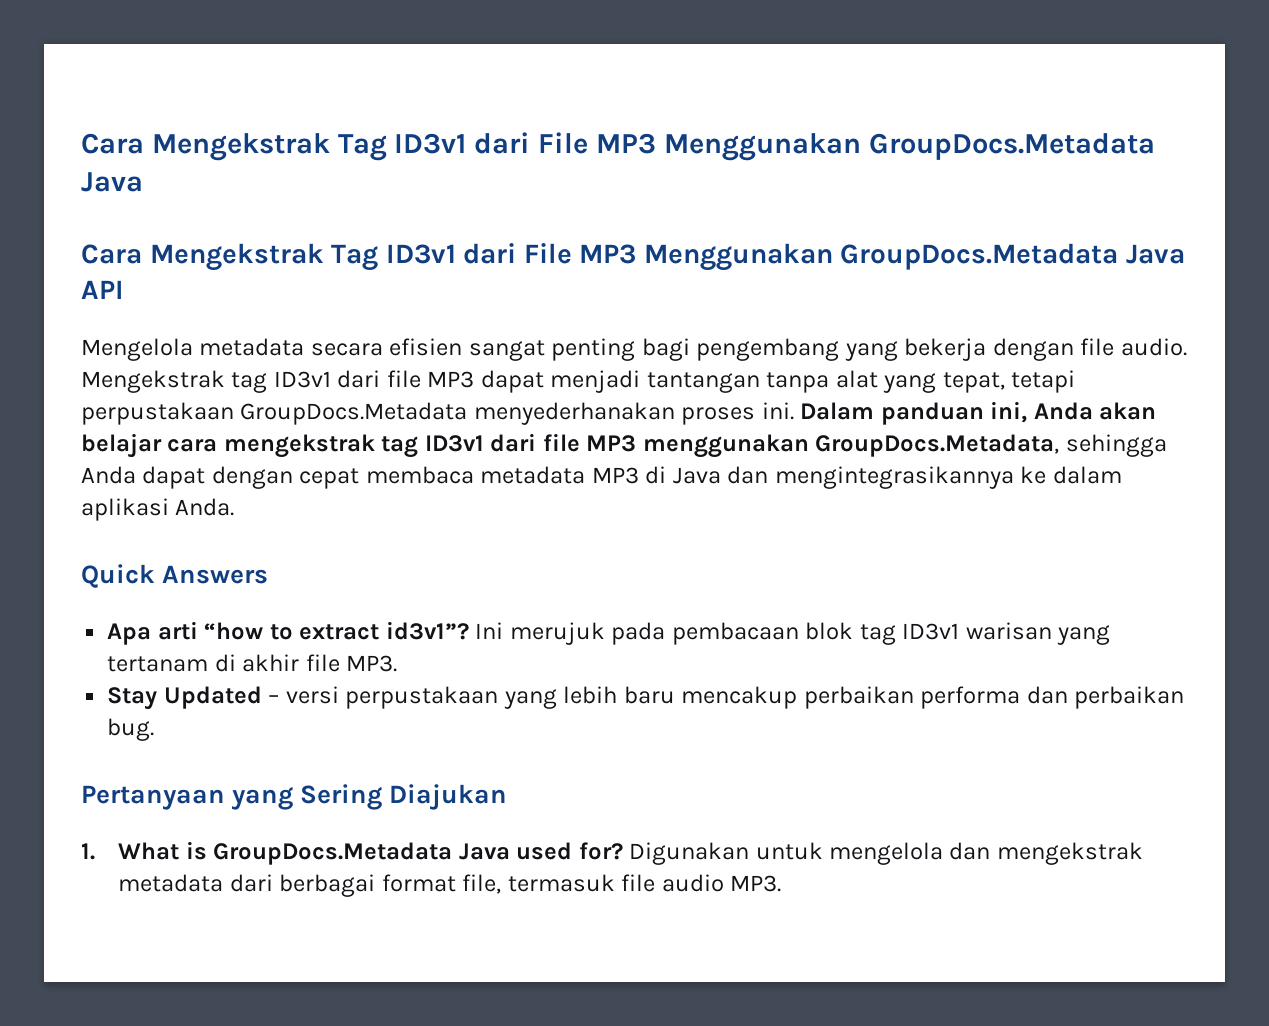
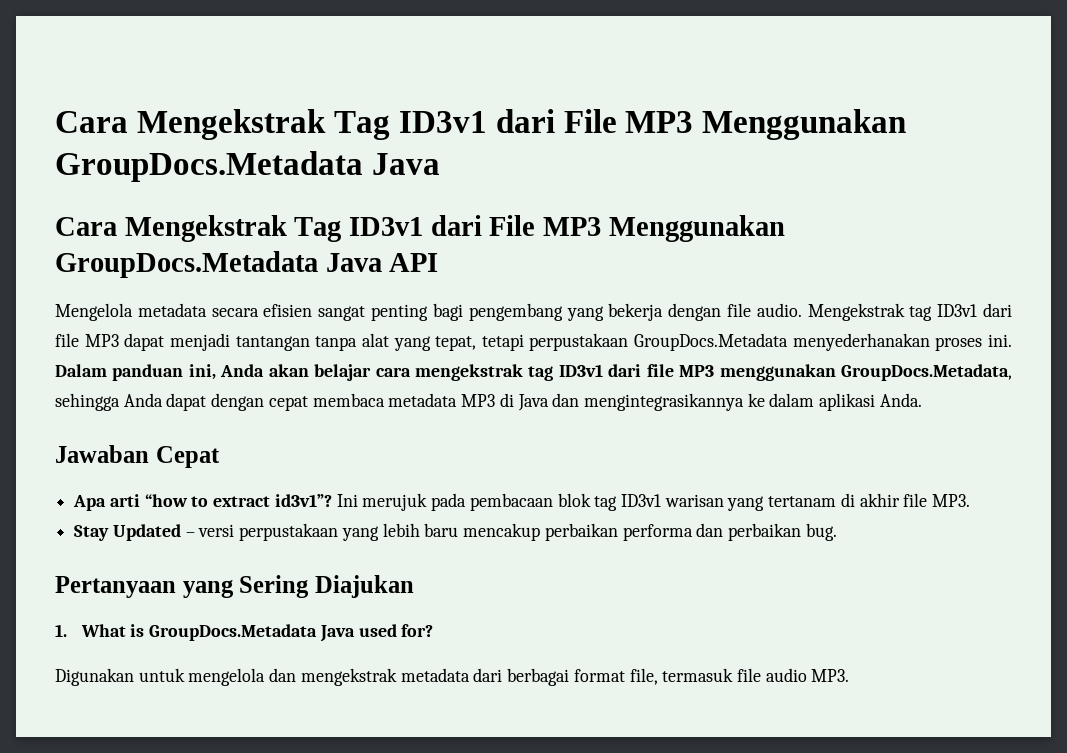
[81,564,269,588] Quick Answers -> [55,445,220,468] Jawaban Cepat
(623, 851) none -> (434, 630) //

